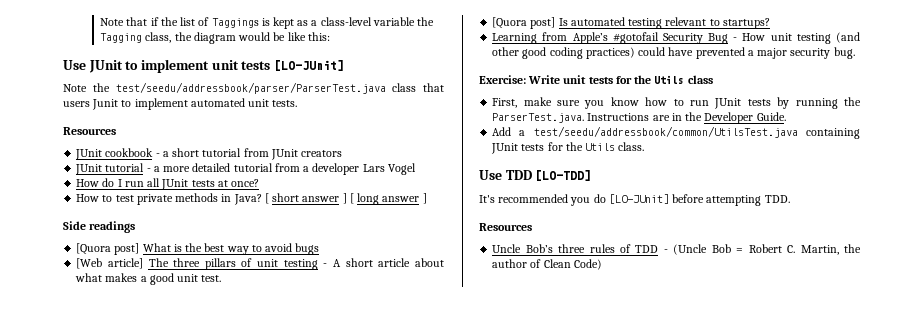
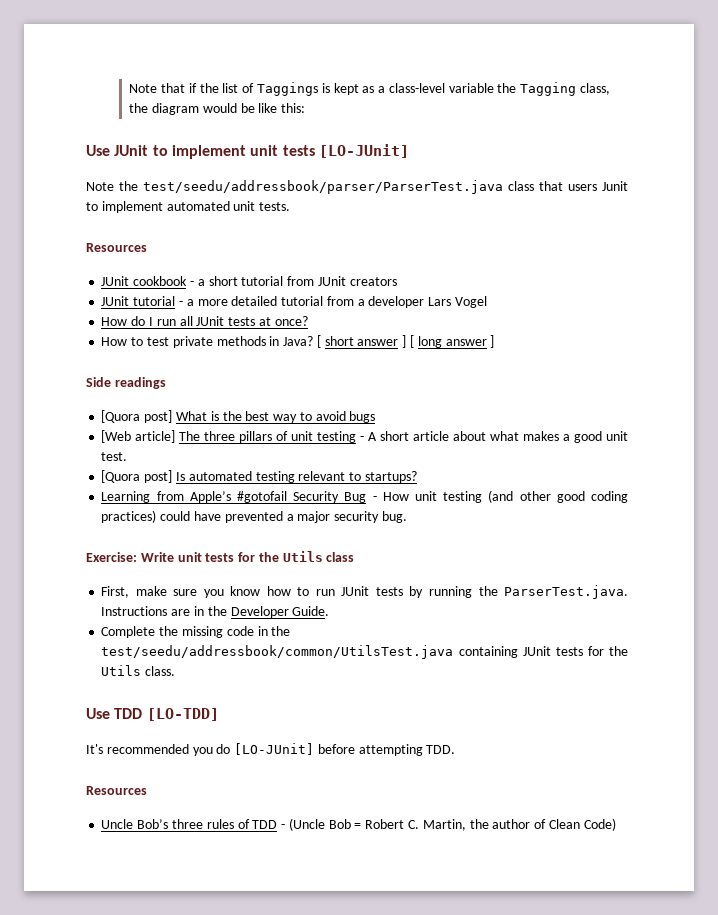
[492,127,526,136] Add a -> [101,626,291,638] Complete the missing code in the

